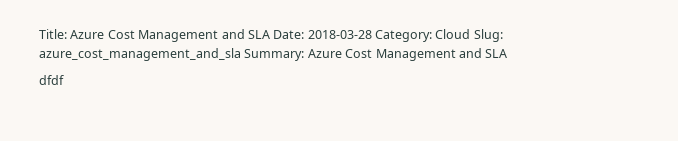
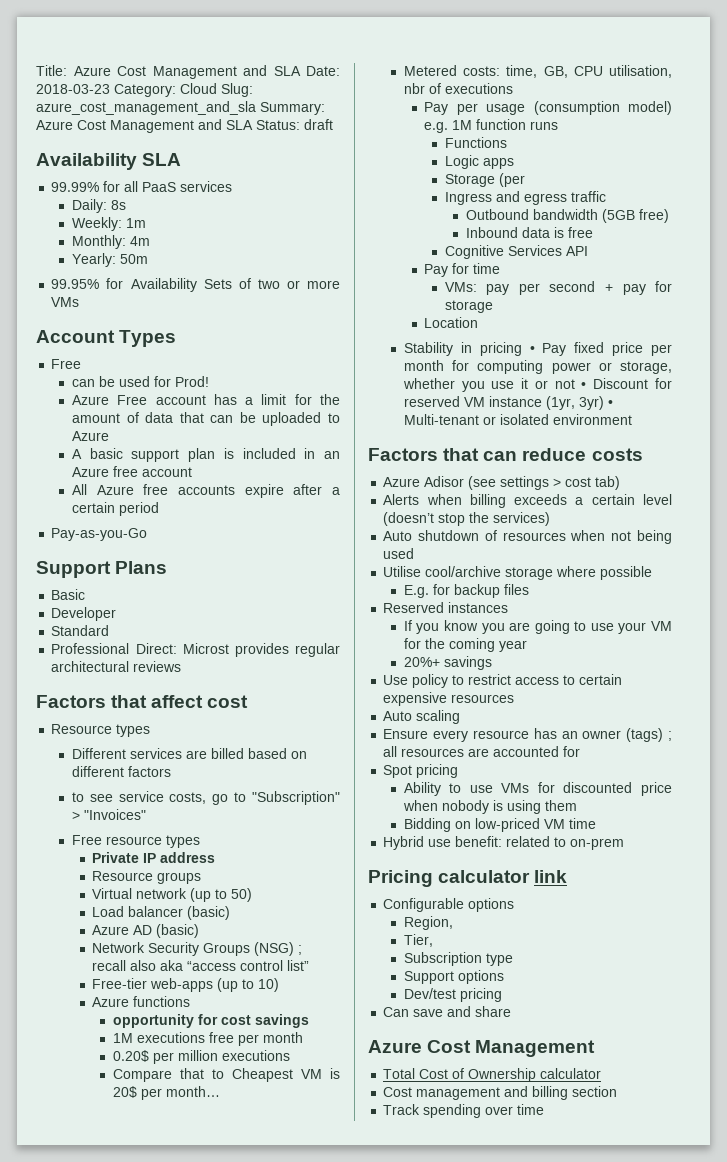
[307,30,372,39] 2018-03-28 -> [36,84,110,94] 2018-03-23
[39,75,64,85] // dfdf -> [256,119,333,130] [36,153,182,170] [51,181,233,192] [71,199,126,213] [71,217,146,231] [71,235,150,249] [71,253,148,267] [51,278,340,292] [51,297,80,307] [36,330,177,347] [51,359,82,369] [71,376,209,387] [71,394,340,405] [71,412,340,426] [71,431,109,441] [71,448,340,462] [71,466,192,477] [71,484,340,498] [71,502,159,516] [51,528,148,541] [36,561,168,578] [51,589,86,600] [51,607,117,621] [51,625,110,636] [51,643,340,657] [51,661,182,672] [36,695,249,708] [51,724,151,737] [71,748,307,759] [71,766,171,777] [71,791,340,805] [71,809,146,820] [71,835,200,848] [92,852,216,863] [92,871,202,884] [92,888,253,902] [92,906,231,920] [92,924,200,938] [92,942,303,956] [92,960,310,971] [92,978,280,992] [92,996,191,1007] [112,1014,309,1028] [112,1032,303,1046] [112,1050,290,1064] [112,1068,340,1082] [112,1086,220,1100] [403,65,672,78] [403,83,513,94] [424,101,672,115] [424,119,559,133] [444,137,507,148] [444,155,514,169] [444,173,525,187] [444,191,606,205] [465,209,669,223] [465,227,593,238] [444,245,588,259] [424,263,501,277] [444,281,672,295] [444,300,493,313] [424,317,479,328] [403,342,672,356] [403,360,672,374] [402,378,672,392] [403,396,613,410] [403,414,632,425] [368,448,643,461] [383,476,621,490] [383,494,672,508] [383,512,551,526] [383,530,672,544] [383,548,415,559] [383,566,653,580] [403,584,529,598] [383,602,509,613] [403,620,672,634] [403,638,527,652] [403,656,492,670] [383,674,623,688] [383,692,515,706] [383,710,461,724] [383,728,672,742] [383,746,581,757] [383,764,459,778] [403,782,672,796] [402,800,577,814] [403,818,596,832] [383,836,625,850] [368,870,568,887] [383,898,515,912] [403,916,453,930] [403,934,433,947] [403,952,513,966] [403,970,504,984] [403,988,502,1002] [383,1006,512,1017] [368,1040,596,1057] [383,1068,602,1082] [383,1086,618,1100] [383,1104,545,1118] Status: draft // Availability SLA // 99.99% for all PaaS services // Daily: 8s // Weekly: 1m // Monthly: 4m // Yearly: 50m // 99.95% for Availability Sets of two or more VMs // Account Types // Free // can be used for Prod! // Azure Free account has a limit for the amount of data that can be uploaded to Azure // A basic support plan is included in an Azure free account // All Azure free accounts expire after a certain period // Pay-as-you-Go // Support Plans // Basic // Developer // Standard // Professional Direct: Microst provides regular architectural reviews // Factors that affect cost // Resource types // Different services are billed based on different factors // to see service costs, go to "Subscription" > "Invoices" // Free resource types // Private IP address // Resource groups // Virtual network (up to 50) // Load balancer (basic) // Azure AD (basic) // Network Security Groups (NSG) ; recall also aka “access control list” // Free-tier web-apps (up to 10) // Azure functions // opportunity for cost savings // 1M executions free per month // 0.20$ per million executions // Compare that to Cheapest VM is 20$ per month… // Metered costs: time, GB, CPU utilisation, nbr of executions // Pay per usage (consumption model) e.g. 1M function runs // Functions // Logic apps // Storage (per // Ingress and egress traffic // Outbound bandwidth (5GB free) // Inbound data is free // Cognitive Services API // Pay for time // VMs: pay per second + pay for storage // Location // Stability in pricing • Pay fixed price per month for computing power or storage, whether you use it or not • Discount for reserved VM instance (1yr, 3yr) • Multi-tenant or isolated environment // Factors that can reduce costs // Azure Adisor (see settings > cost tab) // Alerts when billing exceeds a certain level (doesn’t stop the services) // Auto shutdown of resources when not being used // Utilise cool/archive storage where possible // E.g. for backup files // Reserved instances // If you know you are going to use your VM for the coming year // 20%+ savings // Use policy to restrict access to certain expensive resources // Auto scaling // Ensure every resource has an owner (tags) ; all resources are accounted for // Spot pricing // Ability to use VMs for discounted price when nobody is using them // Bidding on low-priced VM time // Hybrid use benefit: related to on-prem // Pricing calculator link // Configurable options // Region, // Tier, // Subscription type // Support options // Dev/test pricing // Can save and share // Azure Cost Management // Total Cost of Ownership calculator // Cost management and billing section // Track spending over time

